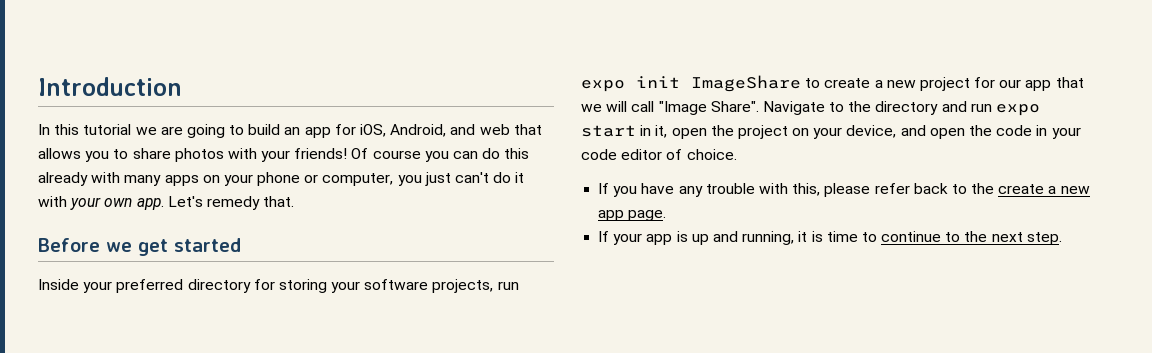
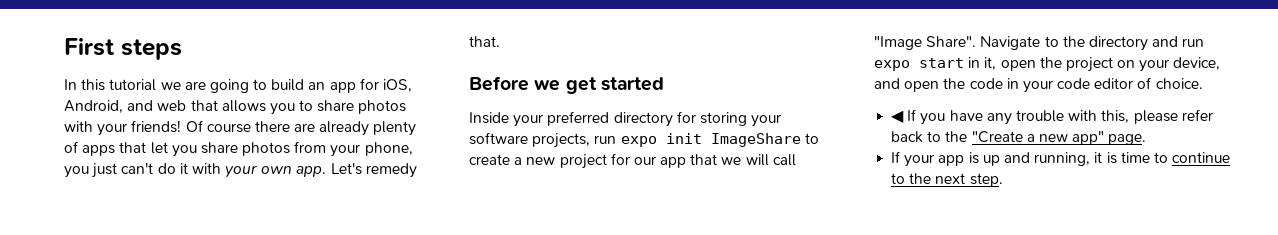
[38,77,182,96] Introduction -> [64,38,182,60] First steps
[424,148,530,162] [38,172,394,186] you can do this already with many apps on your phone or computer, -> [254,121,417,136] [64,141,413,157] there are already plenty of apps that let you share photos from your phone,
(737, 154) none -> [891,110,905,123] ◀
[998,184,1090,194] [598,210,625,221] create a new app -> [971,131,1105,145] "Create a new app"

